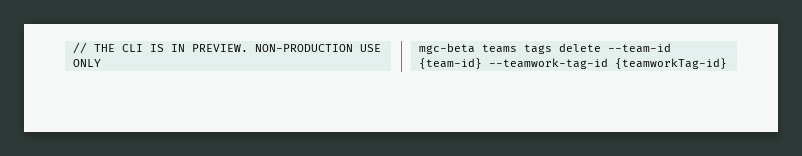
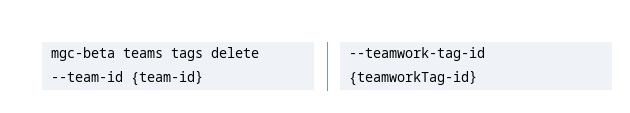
[72,42,381,54] [72,59,101,67] // THE CLI IS IN PREVIEW. NON-PRODUCTION USE ONLY // -> (50, 54) none

